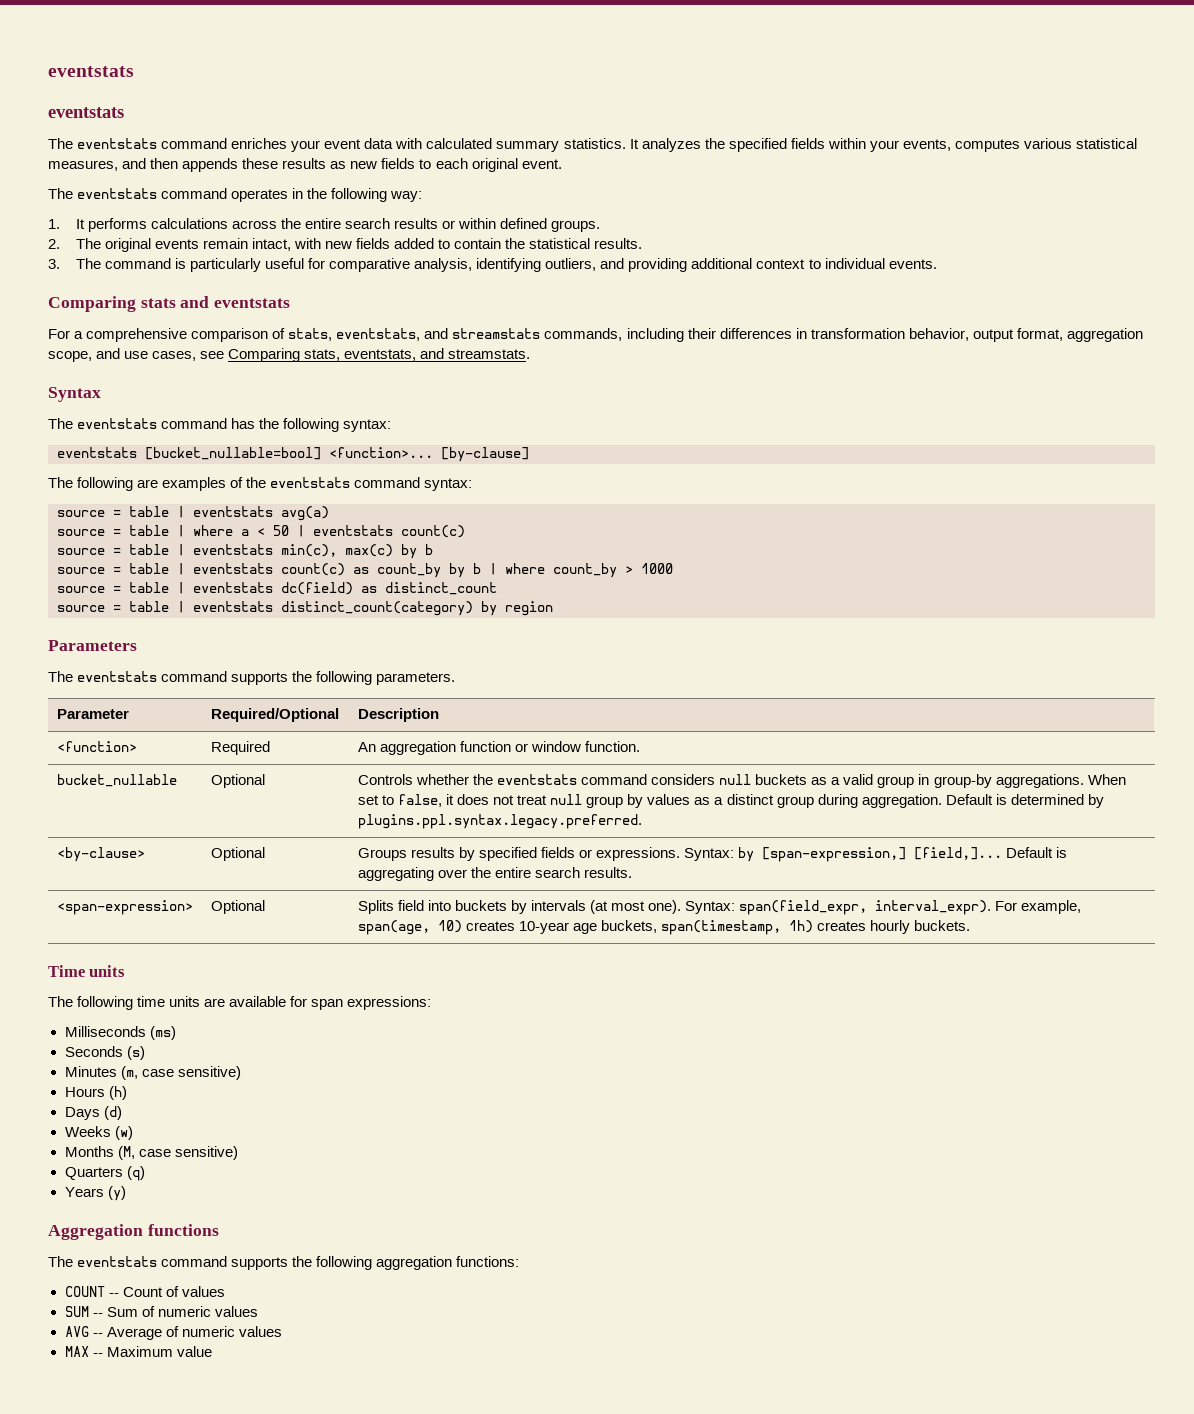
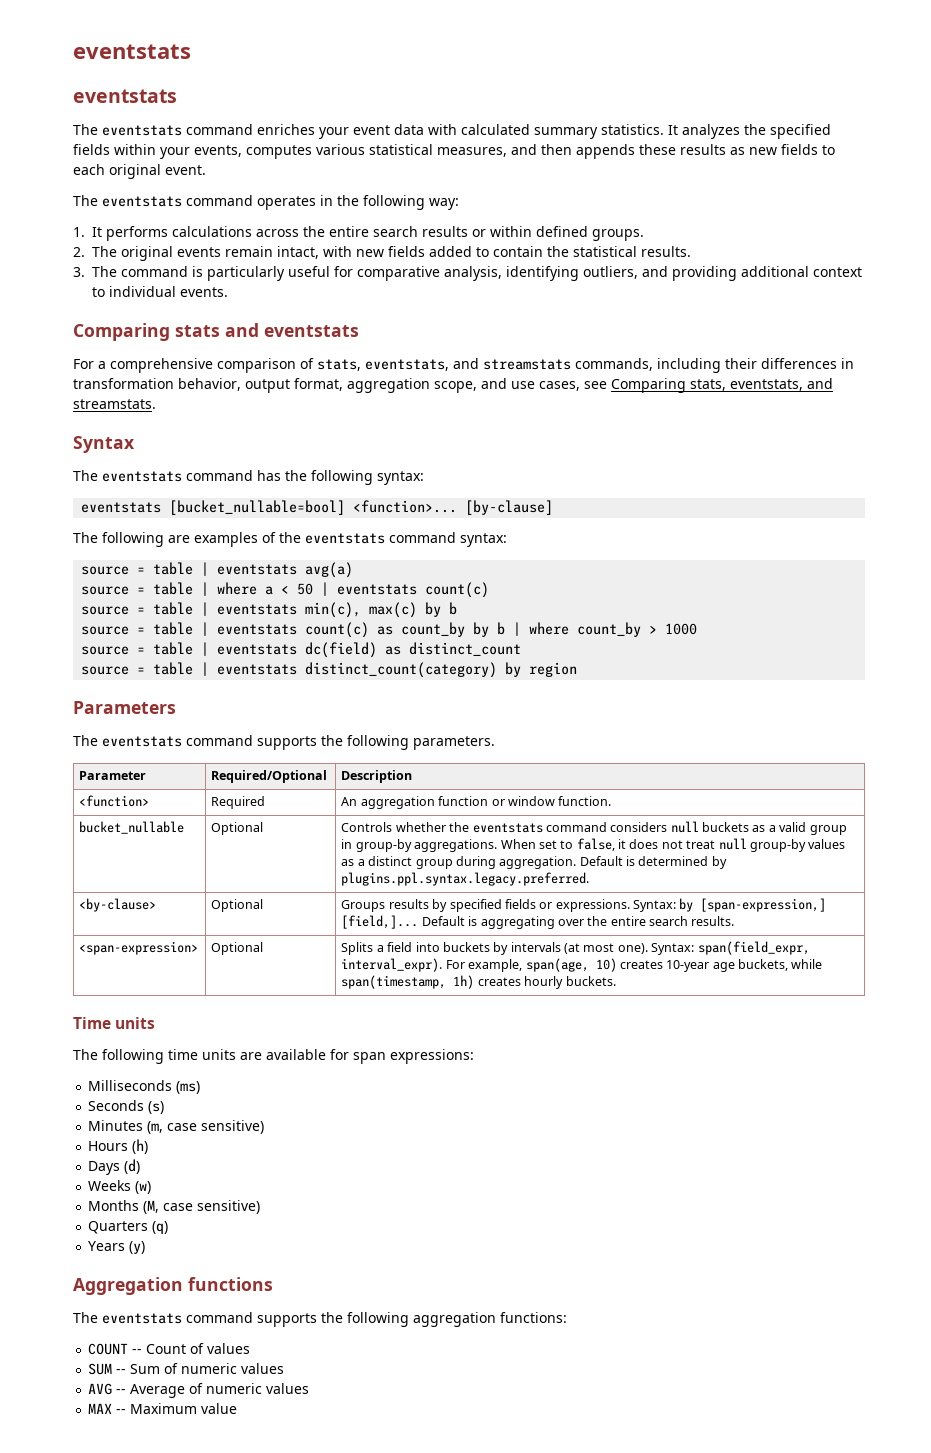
[586,794,644,808] group by -> [749,839,806,852] group-by
(394, 907) none -> [376,945,384,952] a
(658, 926) none -> [791,959,823,969] while

